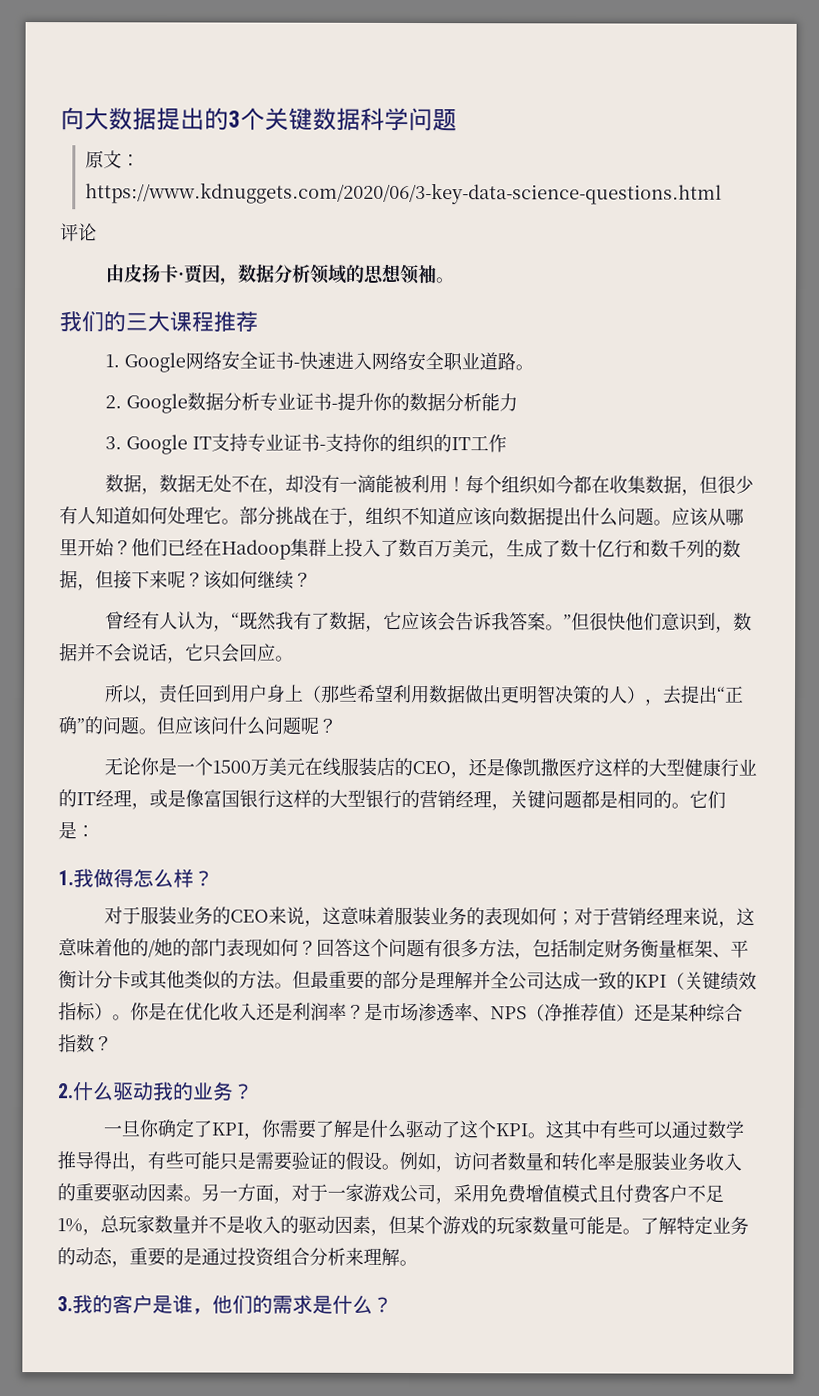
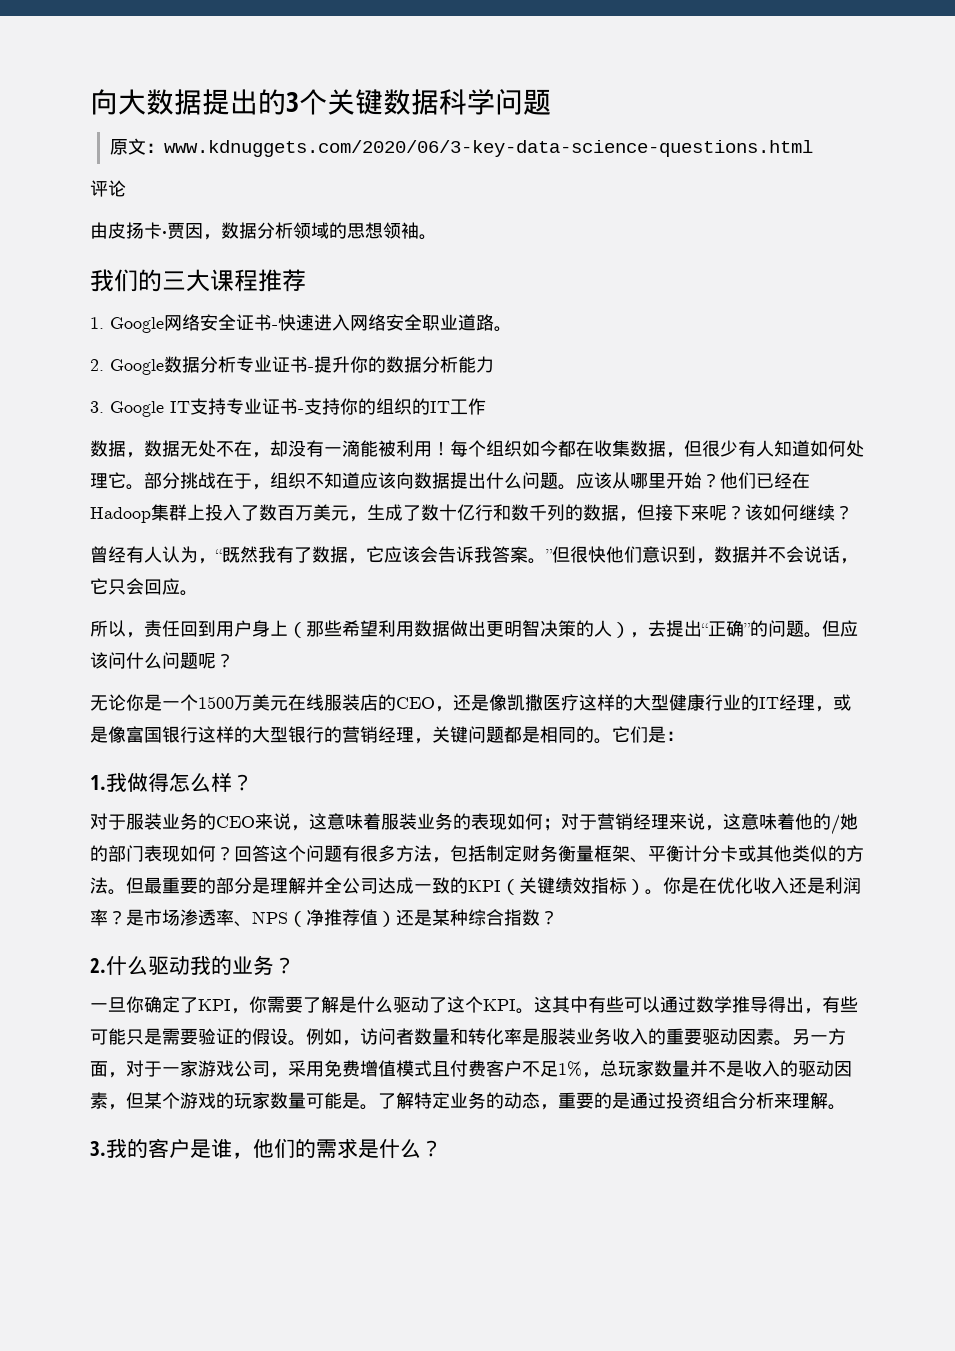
[85,182,723,205] https://www.kdnuggets.com/2020/06/3-key-data-science-questions.html -> [164,140,814,157] www.kdnuggets.com/2020/06/3-key-data-science-questions.html

